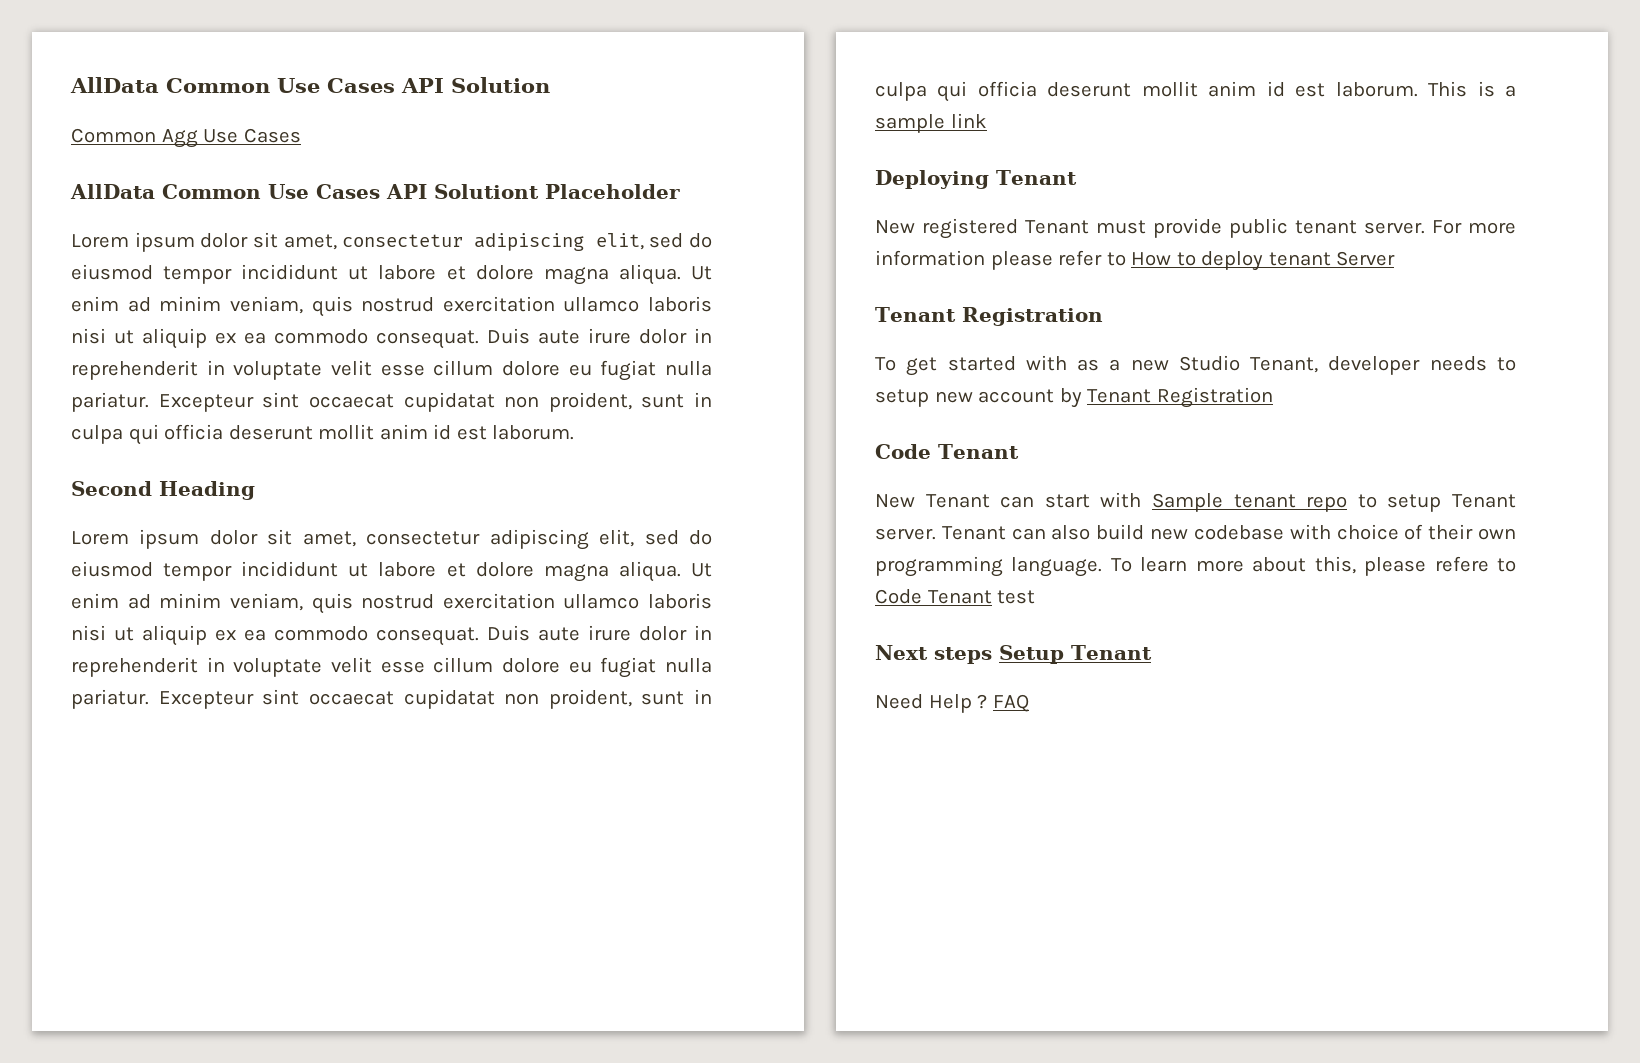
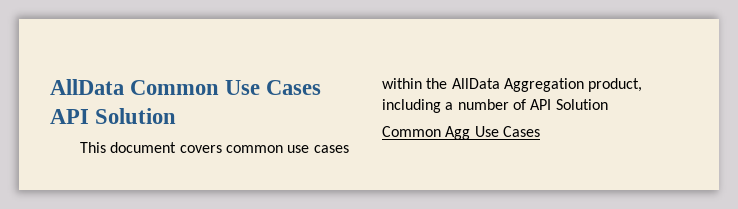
[71,128,301,148] [70,184,680,199] [71,232,713,252] [71,264,713,285] [71,296,712,317] [71,328,712,349] [71,360,712,381] [71,392,712,412] [71,424,575,445] [71,481,255,500] [71,529,713,550] [71,561,713,582] [71,593,712,614] [71,625,712,646] [71,657,712,678] [71,689,712,709] [875,81,1516,102] [875,113,987,133] [875,170,1077,189] [875,218,1516,239] [875,250,1396,271] [875,307,1103,326] [875,355,1516,376] [875,387,1273,408] [875,444,1019,459] [875,492,1516,512] [875,524,1516,540] [875,556,1516,577] [875,589,1036,604] [875,645,1152,664] [875,694,1029,713] Common Agg Use Cases // AllData Common Use Cases API Solutiont Placeholder // Lorem ipsum dolor sit amet, consectetur adipiscing elit, sed do eiusmod tempor incididunt ut labore et dolore magna aliqua. Ut enim ad minim veniam, quis nostrud exercitation ullamco laboris nisi ut aliquip ex ea commodo consequat. Duis aute irure dolor in reprehenderit in voluptate velit esse cillum dolore eu fugiat nulla pariatur. Excepteur sint occaecat cupidatat non proident, sunt in culpa qui officia deserunt mollit anim id est laborum. // Second Heading // Lorem ipsum dolor sit amet, consectetur adipiscing elit, sed do eiusmod tempor incididunt ut labore et dolore magna aliqua. Ut enim ad minim veniam, quis nostrud exercitation ullamco laboris nisi ut aliquip ex ea commodo consequat. Duis aute irure dolor in reprehenderit in voluptate velit esse cillum dolore eu fugiat nulla pariatur. Excepteur sint occaecat cupidatat non proident, sunt in culpa qui officia deserunt mollit anim id est laborum. This is a sample link // Deploying Tenant // New registered Tenant must provide public tenant server. For more information please refer to How to deploy tenant Server // Tenant Registration // To get started with as a new Studio Tenant, developer needs to setup new account by Tenant Registration // Code Tenant // New Tenant can start with Sample tenant repo to setup Tenant server. Tenant can also build new codebase with choice of their own programming language. To learn more about this, please refere to Code Tenant test // Next steps Setup Tenant // Need Help ? FAQ -> [80,142,349,153] [382,78,643,92] [382,99,608,113] [382,126,540,140] This document covers common use cases within the AllData Aggregation product, including a number of API Solution // Common Agg Use Cases

